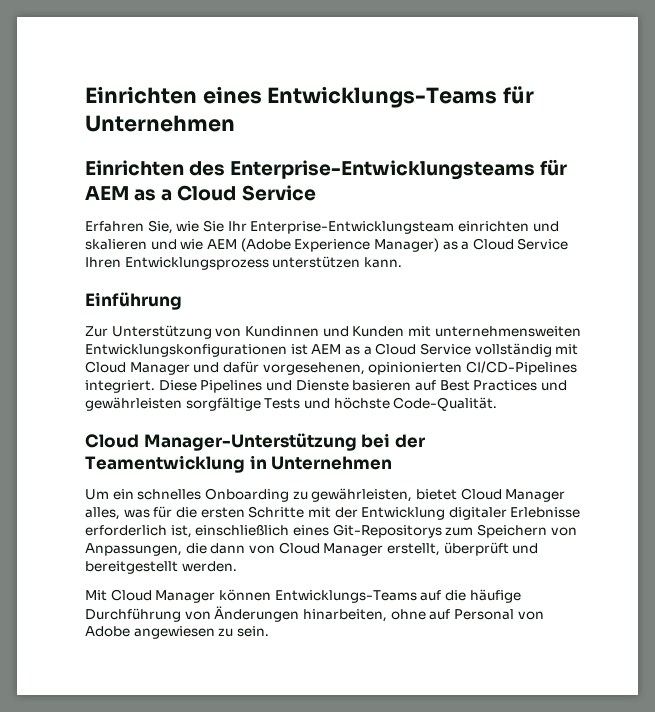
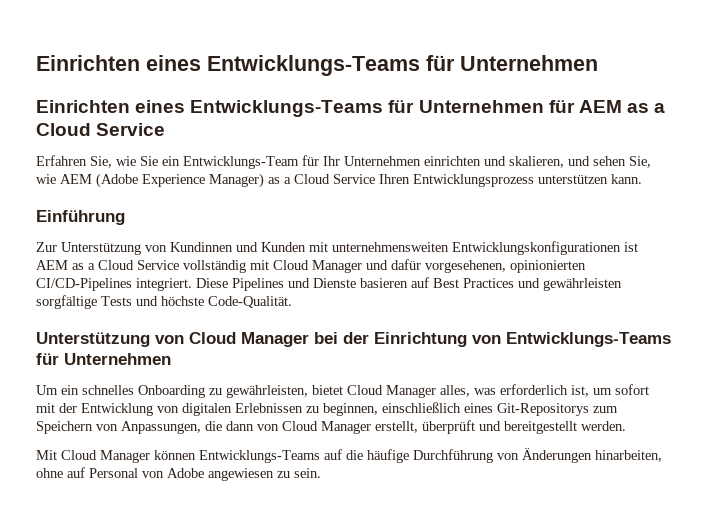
[189,160,536,180] des Enterprise-Entwicklungsteams -> [135,100,544,117] eines Entwicklungs-Teams für Unternehmen
[227,221,559,234] [85,239,177,250] Ihr Enterprise-Entwicklungsteam einrichten und skalieren und -> [162,155,651,169] ein Entwicklungs-Team für Ihr Unternehmen einrichten und skalieren, und sehen Sie,
[85,433,425,451] [85,455,267,473] Cloud Manager-Unterstützung bei der Teamentwicklung in -> [36,332,671,347] [36,353,59,365] Unterstützung von Cloud Manager bei der Einrichtung von Entwicklungs-Teams für
[153,506,581,520] [85,525,192,538] für die ersten Schritte mit der Entwicklung digitaler Erlebnisse erforderlich ist, -> [500,384,649,397] [36,403,378,416] erforderlich ist, um sofort mit der Entwicklung von digitalen Erlebnissen zu beginnen,

